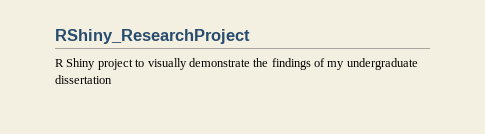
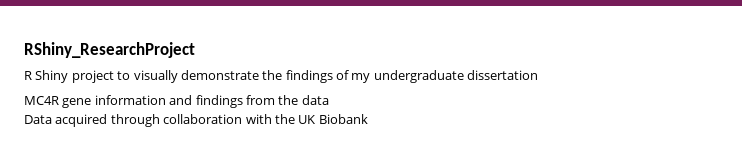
(112, 79) none -> [24,95,329,108] [24,114,368,127] // MC4R gene information and findings from the data // Data acquired through collaboration with the UK Biobank

